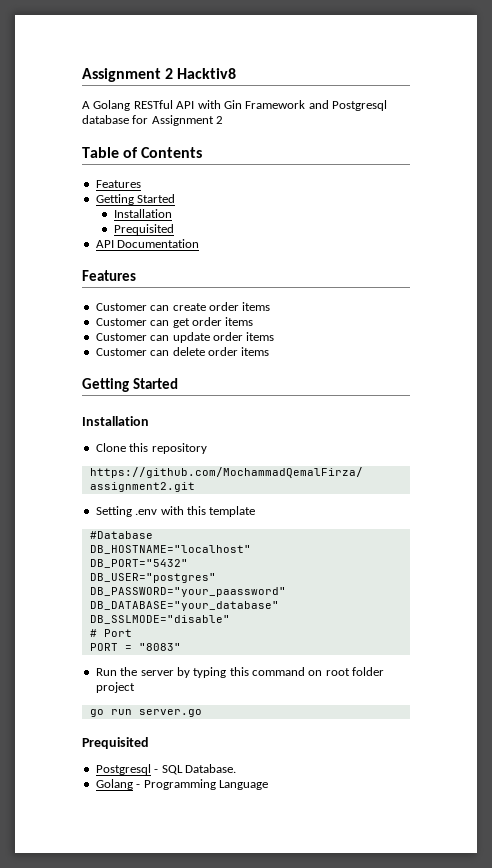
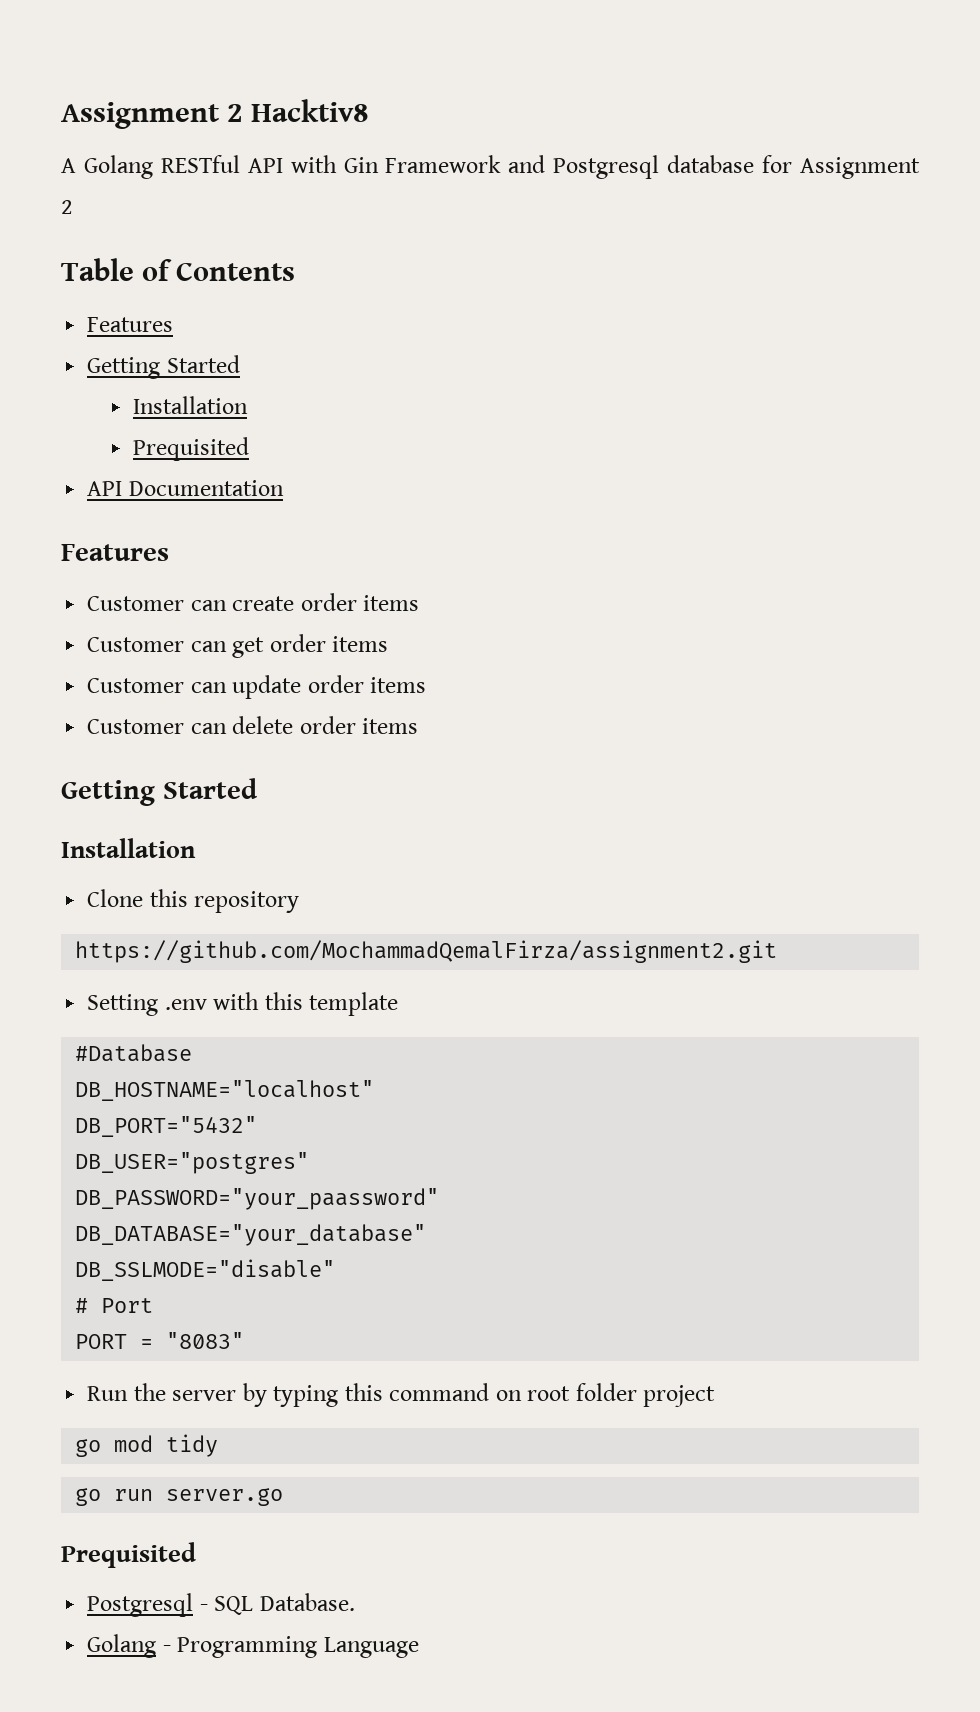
(135, 687) none -> [75,1434,219,1457] // go mod tidy

